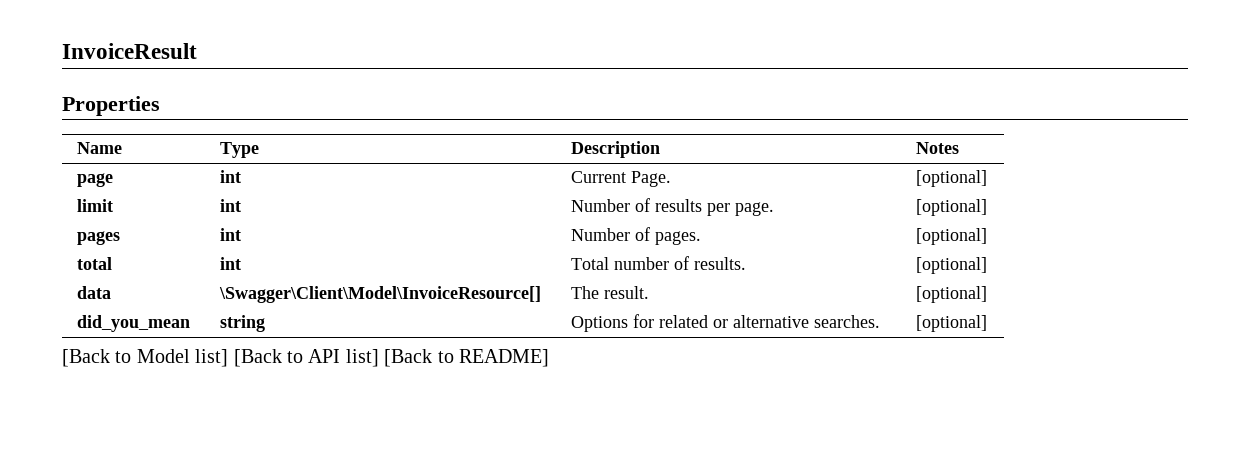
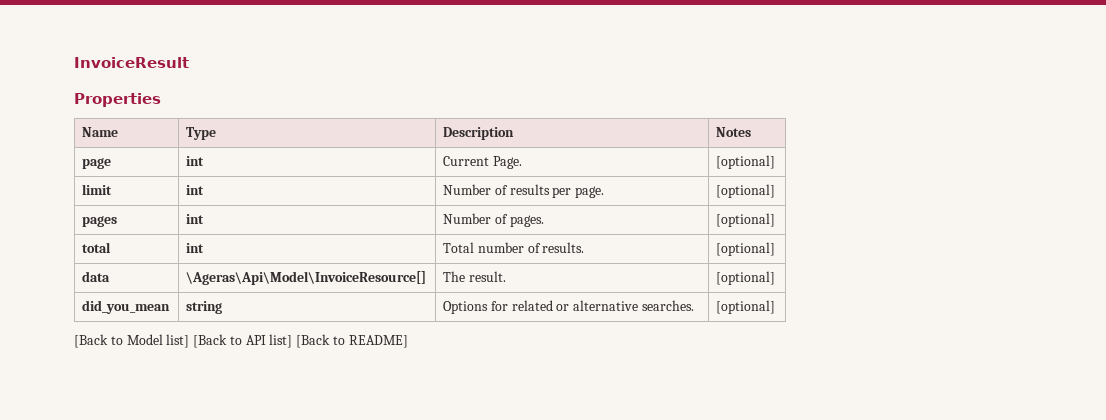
[218,286,541,303] \Swagger\Client\Model\InvoiceResource[] -> [186,271,427,285] \Ageras\Api\Model\InvoiceResource[]

